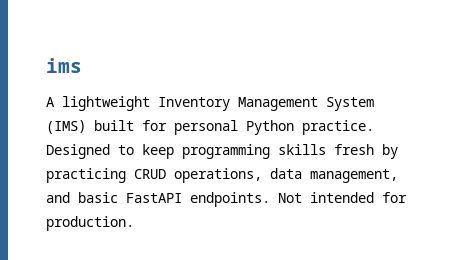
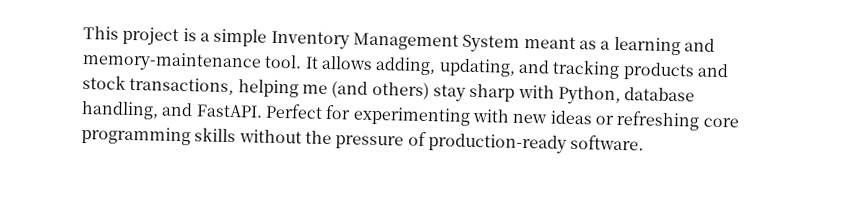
[46,58,82,73] [46,96,374,111] [46,120,374,135] [46,144,398,159] [46,168,398,183] [46,192,407,207] [46,216,134,231] ims // A lightweight Inventory Management System (IMS) built for personal Python practice. Designed to keep programming skills fresh by practicing CRUD operations, data management, and basic FastAPI endpoints. Not intended for production. -> [83,26,715,56] [82,51,729,81] [82,75,696,105] [81,100,739,131] [81,125,645,154] This project is a simple Inventory Management System meant as a learning and memory-maintenance tool. It allows adding, updating, and tracking products and stock transactions, helping me (and others) stay sharp with Python, database handling, and FastAPI. Perfect for experimenting with new ideas or refreshing core programming skills without the pressure of production-ready software.

